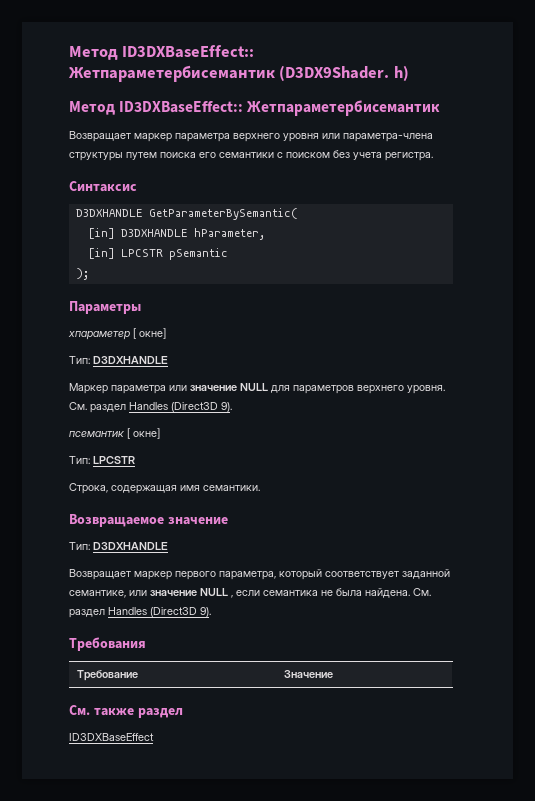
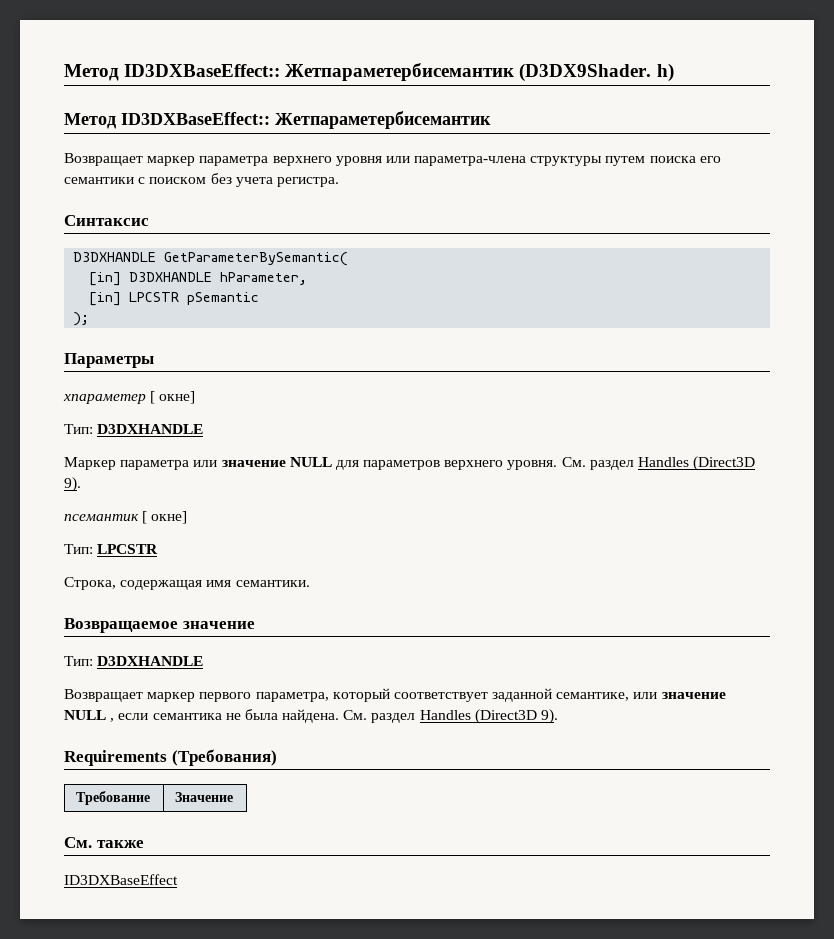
[69,637,146,651] Требования -> [64,749,277,766] Requirements (Требования)
[137,708,183,718] раздел -> (144, 844) none

